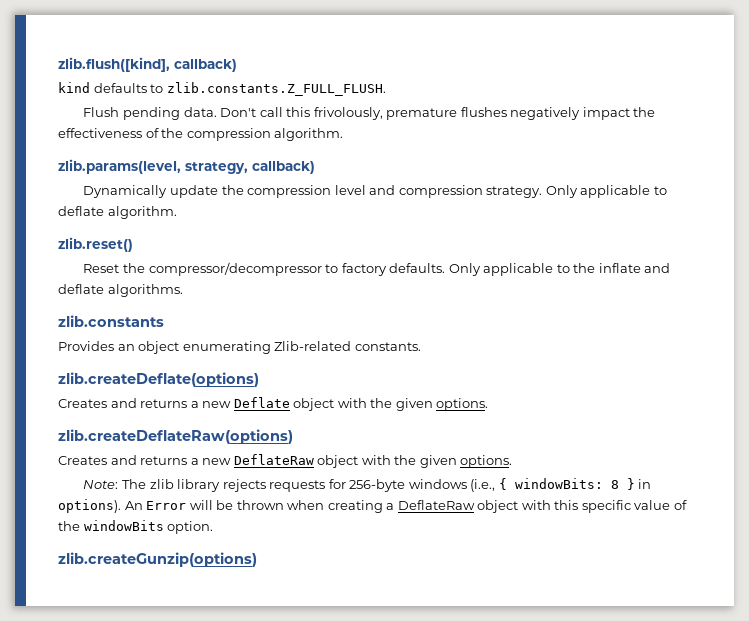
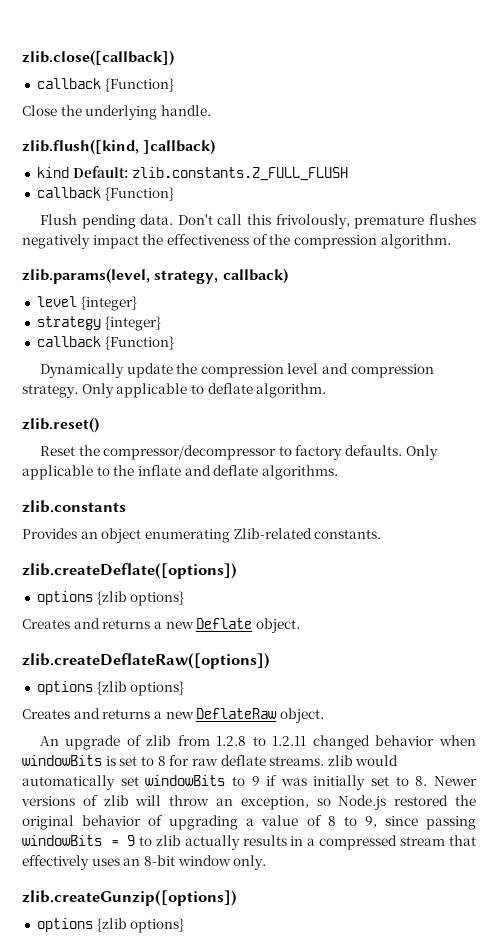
[58,57,237,72] [58,82,386,96] zlib.flush([kind], callback) // kind defaults to zlib.constants.Z_FULL_FLUSH. -> [22,50,174,66] [36,78,174,92] [22,105,211,120] [22,139,216,155] [36,166,349,181] [36,187,174,201] zlib.close([callback]) // callback {Function} // Close the underlying handle. // zlib.flush([kind, ]callback) // kind Default: zlib.constants.Z_FULL_FLUSH // callback {Function}
(315, 167) none -> [36,296,137,311] [36,316,161,331] [36,336,174,350] // level {integer} // strategy {integer} // callback {Function}
[58,372,259,387] zlib.createDeflate(options) -> [22,563,237,579] [36,591,185,606] zlib.createDeflate([options]) // options {zlib options}
[293,398,489,411] [58,429,293,444] object with the given options. // zlib.createDeflateRaw(options) -> [255,618,300,633] [22,653,270,669] [36,681,185,696] object. // zlib.createDeflateRaw([options]) // options {zlib options}
[317,455,513,468] [83,478,652,492] [58,499,687,513] [58,520,214,534] [58,552,257,567] object with the given options. // Note: The zlib library rejects requests for 256-byte windows (i.e., { windowBits: 8 } in options). An Error will be thrown when creating a DeflateRaw object with this specific value of the windowBits option. // zlib.createGunzip(options) -> [279,708,324,723] [39,735,476,750] [22,755,399,766] [22,775,477,790] [21,795,477,810] [22,815,476,830] [22,835,476,850] [22,855,267,870] [22,890,237,906] [36,918,185,933] object. // An upgrade of zlib from 1.2.8 to 1.2.11 changed behavior when windowBits is set to 8 for raw deflate streams. zlib would automatically set windowBits to 9 if was initially set to 8. Newer versions of zlib will throw an exception, so Node.js restored the original behavior of upgrading a value of 8 to 9, since passing windowBits = 9 to zlib actually results in a compressed stream that effectively uses an 8-bit window only. // zlib.createGunzip([options]) // options {zlib options}

